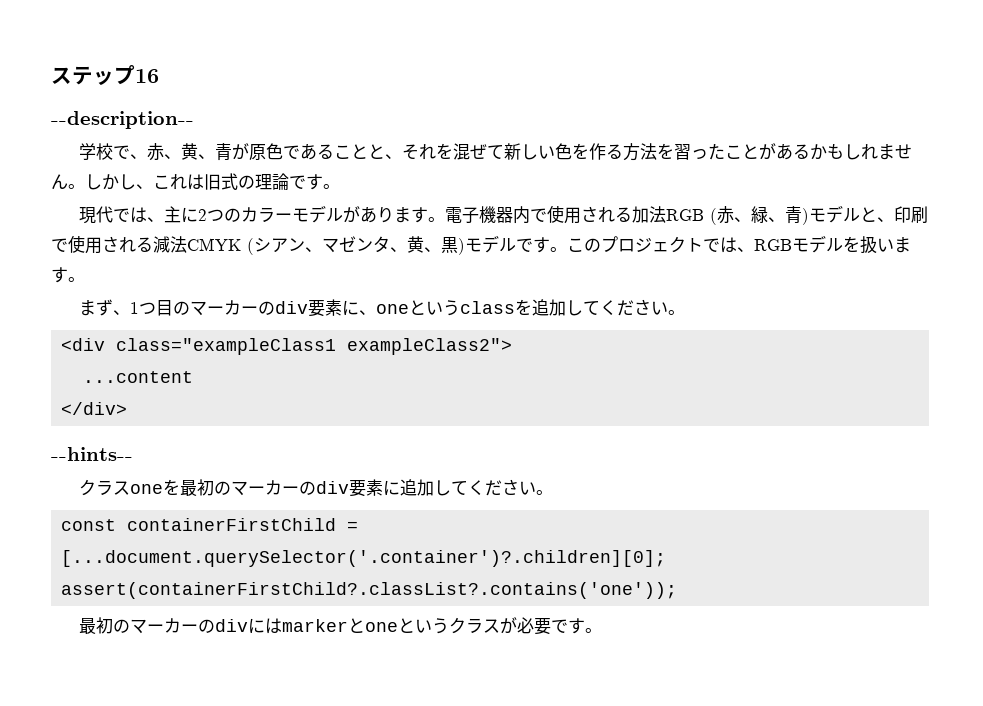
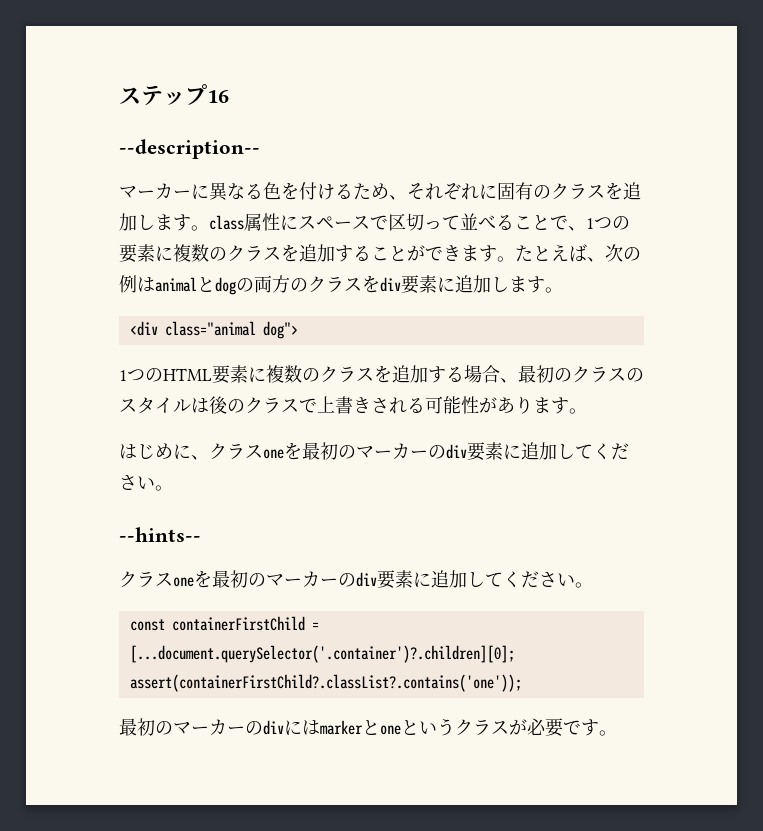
[78,143,912,161] [51,173,340,190] [78,205,928,225] [51,235,911,255] [51,267,85,283] [78,299,685,317] [61,338,513,355] [83,371,194,383] [61,402,128,415] 学校で、赤、黄、青が原色であることと、それを混ぜて新しい色を作る方法を習ったことがあるかもしれません。しかし、これは旧式の理論です。 // 現代では、主に2つのカラーモデルがあります。電子機器内で使用される加法RGB (赤、緑、青)モデルと、印刷で使用される減法CMYK (シアン、マゼンタ、黄、黒)モデルです。このプロジェクトでは、RGBモデルを扱います。 // まず、1つ目のマーカーのdiv要素に、oneというclassを追加してください。 // <div class="exampleClass1 exampleClass2"> // ...content // </div> -> [119,182,641,201] [119,213,630,231] [119,244,641,263] [119,275,563,295] [129,321,298,339] [119,365,644,384] [119,396,587,414] [119,442,629,461] [119,475,173,491] マーカーに異なる色を付けるため、それぞれに固有のクラスを追加します。class属性にスペースで区切って並べることで、1つの要素に複数のクラスを追加することができます。たとえば、次の例はanimalとdogの両方のクラスをdiv要素に追加します。 // <div class="animal dog"> // 1つのHTML要素に複数のクラスを追加する場合、最初のクラスのスタイルは後のクラスで上書きされる可能性があります。 // はじめに、クラスoneを最初のマーカーのdiv要素に追加してください。

